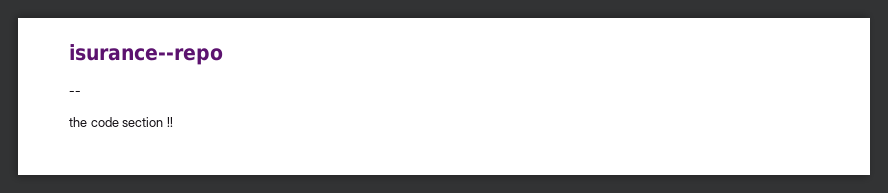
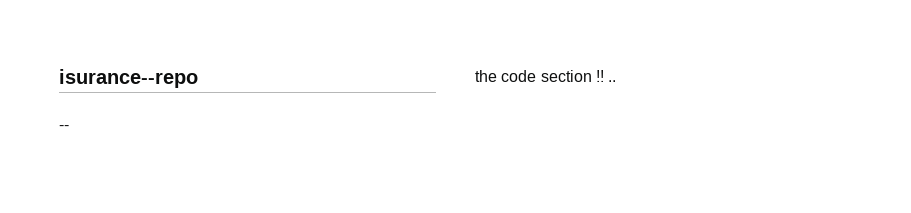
(173, 122) none -> [608,80,617,82] ..

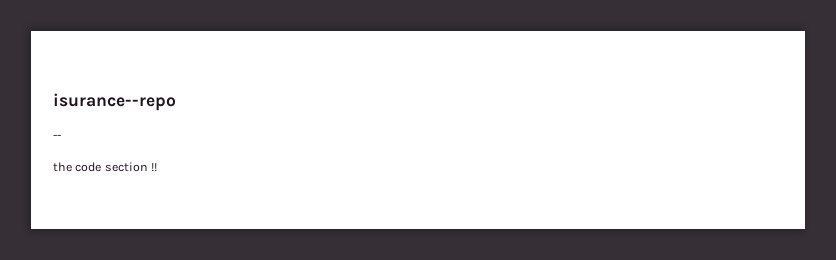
[608,80,617,82] .. -> (158, 167) none

